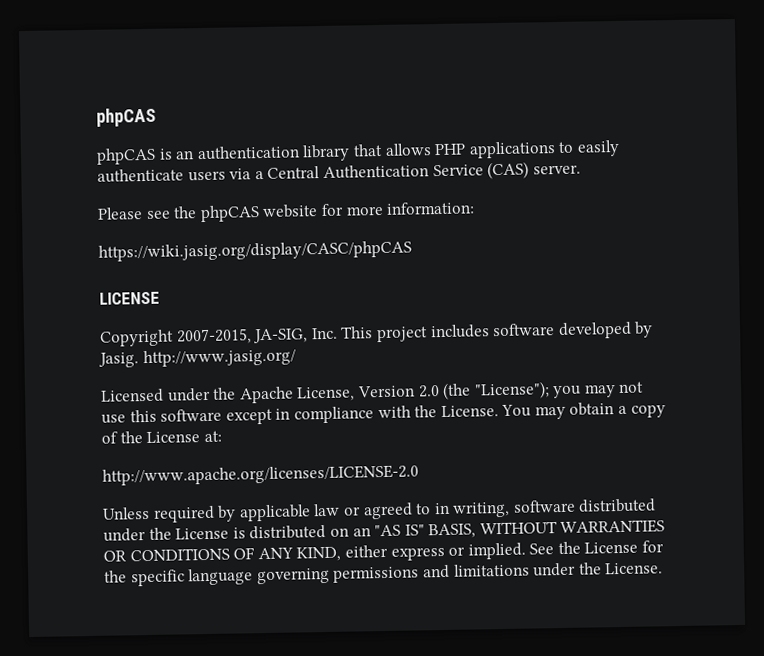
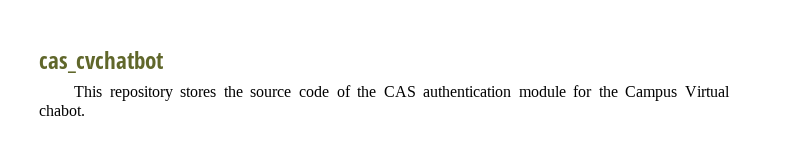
[96,107,156,127] [96,139,620,165] [97,161,581,183] [97,201,476,223] [98,240,412,262] [99,291,160,305] [100,321,654,347] [98,348,296,368] [101,381,645,404] [101,402,666,425] [101,430,222,444] [102,464,419,486] [103,498,657,523] [103,519,666,542] [103,540,665,562] [104,562,664,587] phpCAS // phpCAS is an authentication library that allows PHP applications to easily authenticate users via a Central Authentication Service (CAS) server. // Please see the phpCAS website for more information: // https://wiki.jasig.org/display/CASC/phpCAS // LICENSE // Copyright 2007-2015, JA-SIG, Inc. This project includes software developed by Jasig. http://www.jasig.org/ // Licensed under the Apache License, Version 2.0 (the "License"); you may not use this software except in compliance with the License. You may obtain a copy of the License at: // http://www.apache.org/licenses/LICENSE-2.0 // Unless required by applicable law or agreed to in writing, software distributed under the License is distributed on an "AS IS" BASIS, WITHOUT WARRANTIES OR CONDITIONS OF ANY KIND, either express or implied. See the License for the specific language governing permissions and limitations under the License. -> [39,51,163,73] [74,85,730,101] [39,105,85,116] cas_cvchatbot // This repository stores the source code of the CAS authentication module for the Campus Virtual chabot.

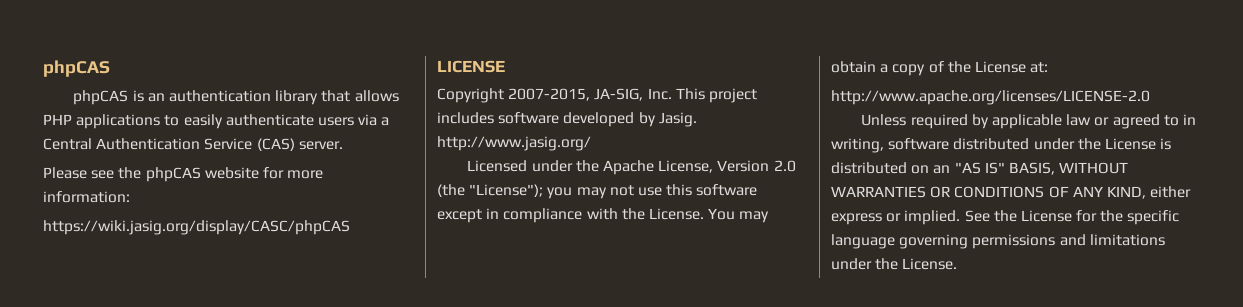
[39,51,163,73] [74,85,730,101] [39,105,85,116] cas_cvchatbot // This repository stores the source code of the CAS authentication module for the Campus Virtual chabot. -> [43,60,110,77] [73,90,399,105] [43,114,390,129] [43,138,343,151] [43,167,324,182] [43,191,130,203] [43,220,350,235] [437,60,505,73] [437,88,757,103] [437,112,697,127] [437,136,591,151] [467,160,796,175] [437,184,758,199] [437,208,770,223] [831,61,1049,76] [831,90,1150,105] [861,114,1196,129] [831,138,1172,153] [831,162,1129,175] [831,186,1192,199] [831,210,1180,225] [831,234,1165,249] [831,258,958,270] phpCAS // phpCAS is an authentication library that allows PHP applications to easily authenticate users via a Central Authentication Service (CAS) server. // Please see the phpCAS website for more information: // https://wiki.jasig.org/display/CASC/phpCAS // LICENSE // Copyright 2007-2015, JA-SIG, Inc. This project includes software developed by Jasig. http://www.jasig.org/ // Licensed under the Apache License, Version 2.0 (the "License"); you may not use this software except in compliance with the License. You may obtain a copy of the License at: // http://www.apache.org/licenses/LICENSE-2.0 // Unless required by applicable law or agreed to in writing, software distributed under the License is distributed on an "AS IS" BASIS, WITHOUT WARRANTIES OR CONDITIONS OF ANY KIND, either express or implied. See the License for the specific language governing permissions and limitations under the License.

